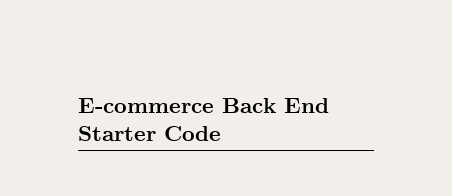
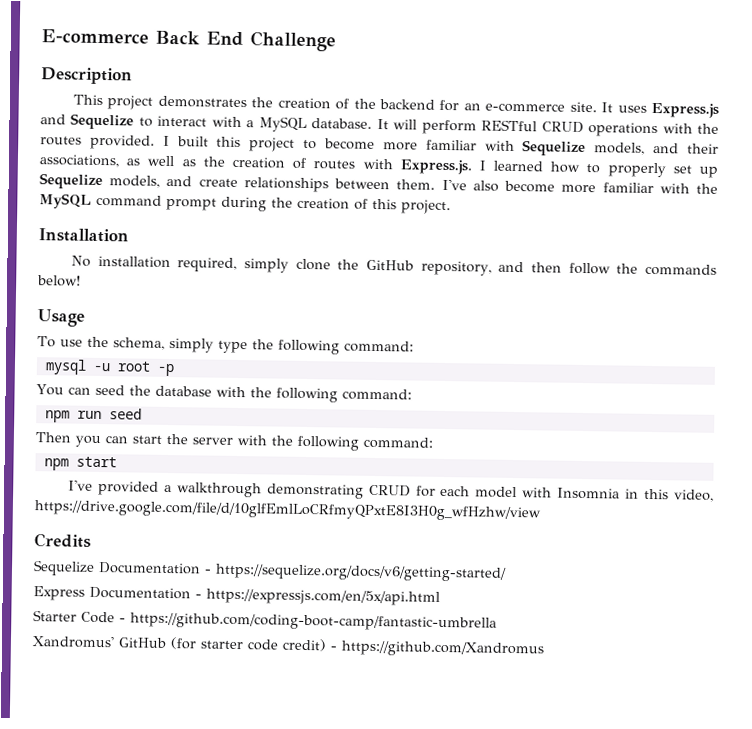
[78,126,221,141] Starter Code -> [250,31,336,52] [41,67,133,85] [73,94,719,118] [40,113,719,138] [40,134,719,157] [39,154,718,178] [39,173,719,194] [39,193,451,215] [38,228,129,243] [71,255,717,276] [37,275,81,287] [37,309,85,327] [37,336,414,355] [44,359,174,377] [36,384,412,403] [44,408,142,423] [35,432,433,451] [43,456,117,471] [68,479,714,502] [34,500,541,522] [34,533,91,548] [33,560,507,582] [33,586,440,606] [33,610,497,632] [32,635,544,658] Challenge // Description // This project demonstrates the creation of the backend for an e-commerce site. It uses Express.js and Sequelize to interact with a MySQL database. It will perform RESTful CRUD operations with the routes provided. I built this project to become more familiar with Sequelize models, and their associations, as well as the creation of routes with Express.js. I learned how to properly set up Sequelize models, and create relationships between them. I've also become more familiar with the MySQL command prompt during the creation of this project. // Installation // No installation required, simply clone the GitHub repository, and then follow the commands below! // Usage // To use the schema, simply type the following command: // mysql -u root -p // You can seed the database with the following command: // npm run seed // Then you can start the server with the following command: // npm start // I've provided a walkthrough demonstrating CRUD for each model with Insomnia in this video, https://drive.google.com/file/d/10glfEmlLoCRfmyQPxtE8I3H0g_wfHzhw/view // Credits // Sequelize Documentation - https://sequelize.org/docs/v6/getting-started/ // Express Documentation - https://expressjs.com/en/5x/api.html // Starter Code - https://github.com/coding-boot-camp/fantastic-umbrella // Xandromus' GitHub (for starter code credit) - https://github.com/Xandromus

